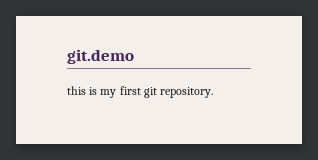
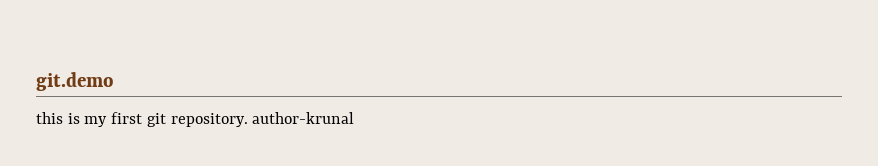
(214, 92) none -> [252,112,355,124] author-krunal

